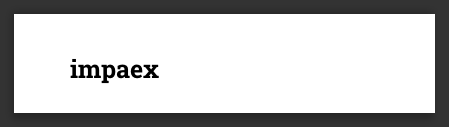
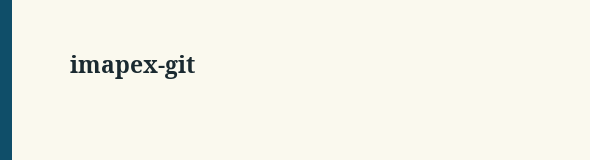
[70,58,159,84] impaex -> [70,55,195,79] imapex-git

